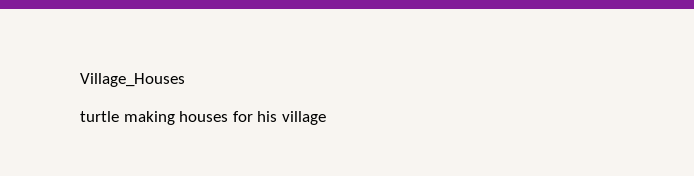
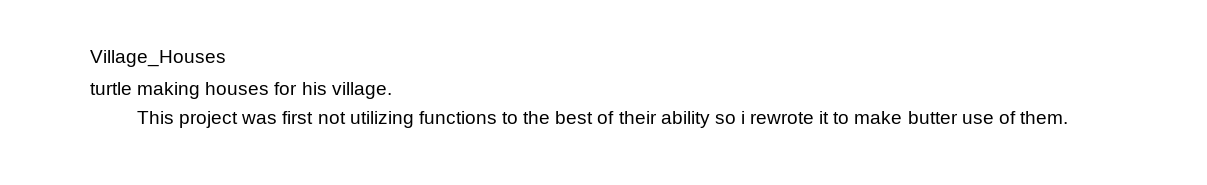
[281,111,326,125] village -> [331,82,392,99] [137,111,1068,128] village. // This project was first not utilizing functions to the best of their ability so i rewrote it to make butter use of them.

